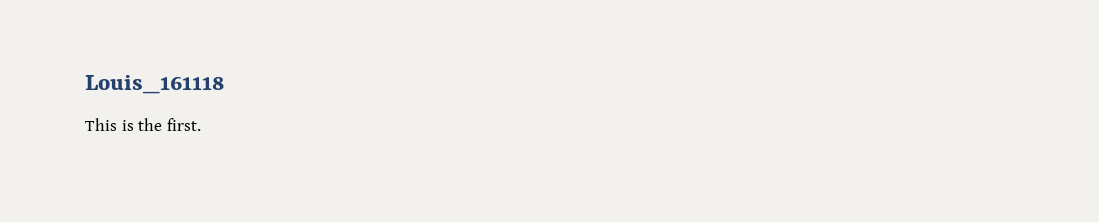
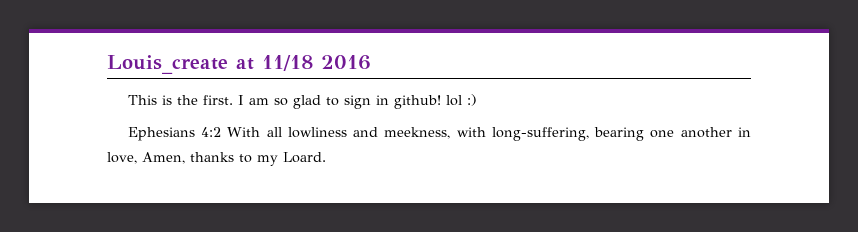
[85,75,224,94] Louis_161118 -> [107,55,371,74] Louis_create at 11/18 2016
(201, 124) none -> [237,94,477,109] [127,127,752,141] [107,152,326,166] I am so glad to sign in github! lol :) // Ephesians 4:2 With all lowliness and meekness, with long-suffering, bearing one another in love, Amen, thanks to my Loard.

